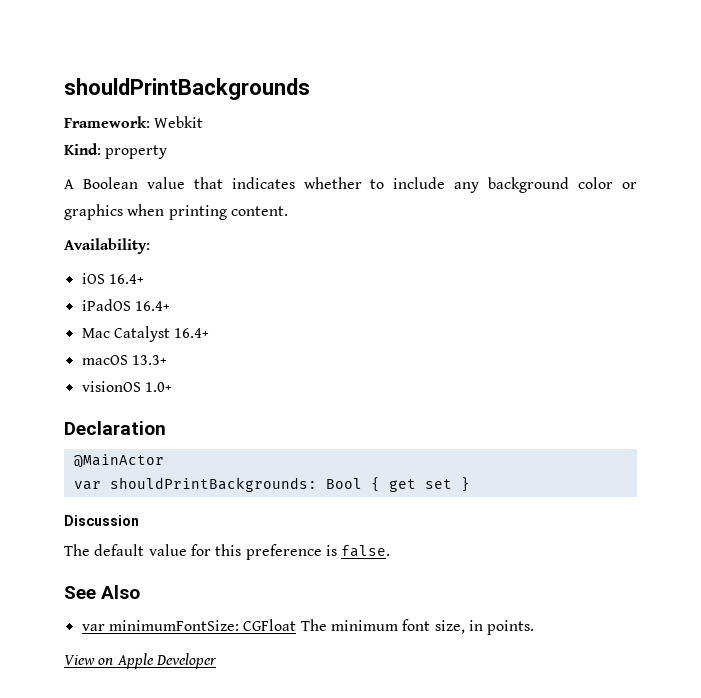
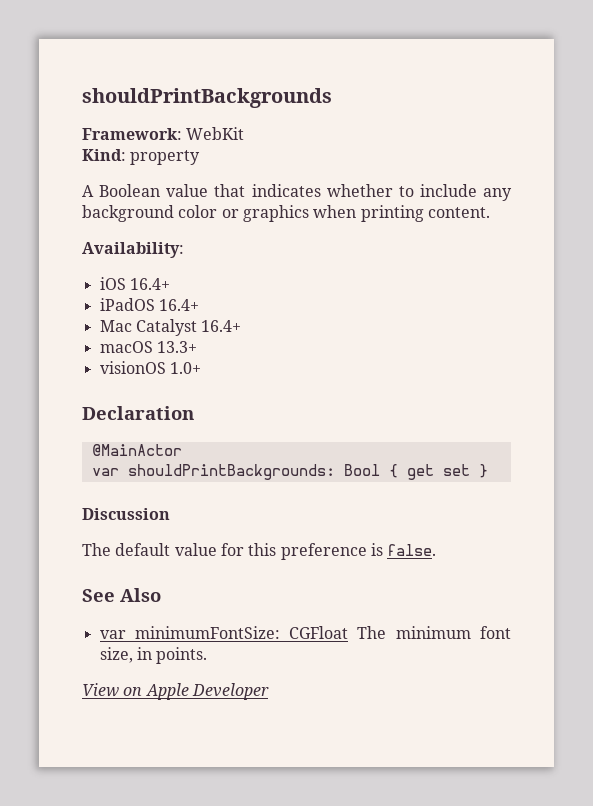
[154,116,204,128] Webkit -> [186,127,245,140] WebKit

